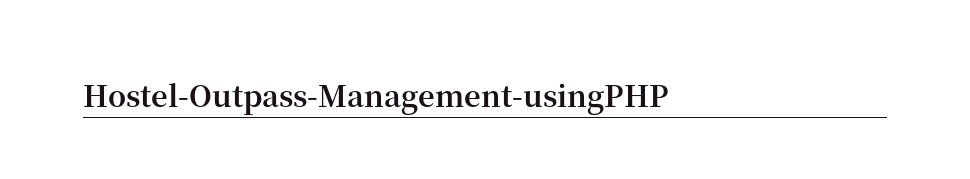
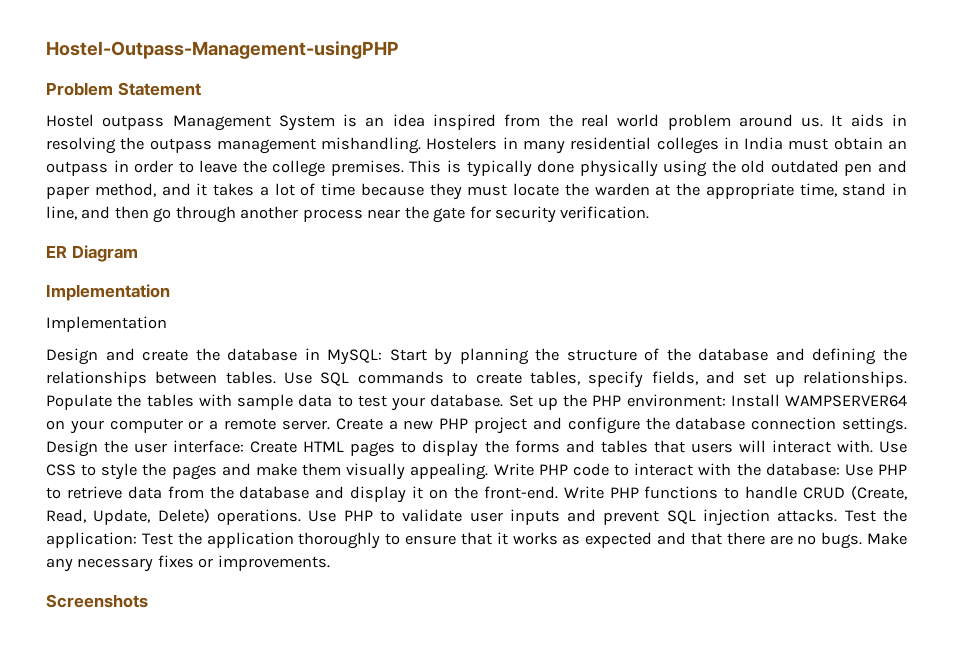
(669, 99) none -> [46,82,201,96] [46,114,907,131] [46,137,908,154] [46,160,907,177] [46,183,907,200] [46,206,650,223] [46,245,138,262] [46,284,170,301] [46,316,167,332] [46,348,907,365] [46,371,907,388] [46,394,907,411] [46,417,908,434] [46,440,907,457] [46,463,907,480] [46,486,908,503] [46,509,907,526] [46,532,908,549] [46,555,330,572] [46,594,148,608] // Problem Statement // Hostel outpass Management System is an idea inspired from the real world problem around us. It aids in resolving the outpass management mishandling. Hostelers in many residential colleges in India must obtain an outpass in order to leave the college premises. This is typically done physically using the old outdated pen and paper method, and it takes a lot of time because they must locate the warden at the appropriate time, stand in line, and then go through another process near the gate for security verification. // ER Diagram // Implementation // Implementation // Design and create the database in MySQL: Start by planning the structure of the database and defining the relationships between tables. Use SQL commands to create tables, specify fields, and set up relationships. Populate the tables with sample data to test your database. Set up the PHP environment: Install WAMPSERVER64 on your computer or a remote server. Create a new PHP project and configure the database connection settings. Design the user interface: Create HTML pages to display the forms and tables that users will interact with. Use CSS to style the pages and make them visually appealing. Write PHP code to interact with the database: Use PHP to retrieve data from the database and display it on the front-end. Write PHP functions to handle CRUD (Create, Read, Update, Delete) operations. Use PHP to validate user inputs and prevent SQL injection attacks. Test the application: Test the application thoroughly to ensure that it works as expected and that there are no bugs. Make any necessary fixes or improvements. // Screenshots

